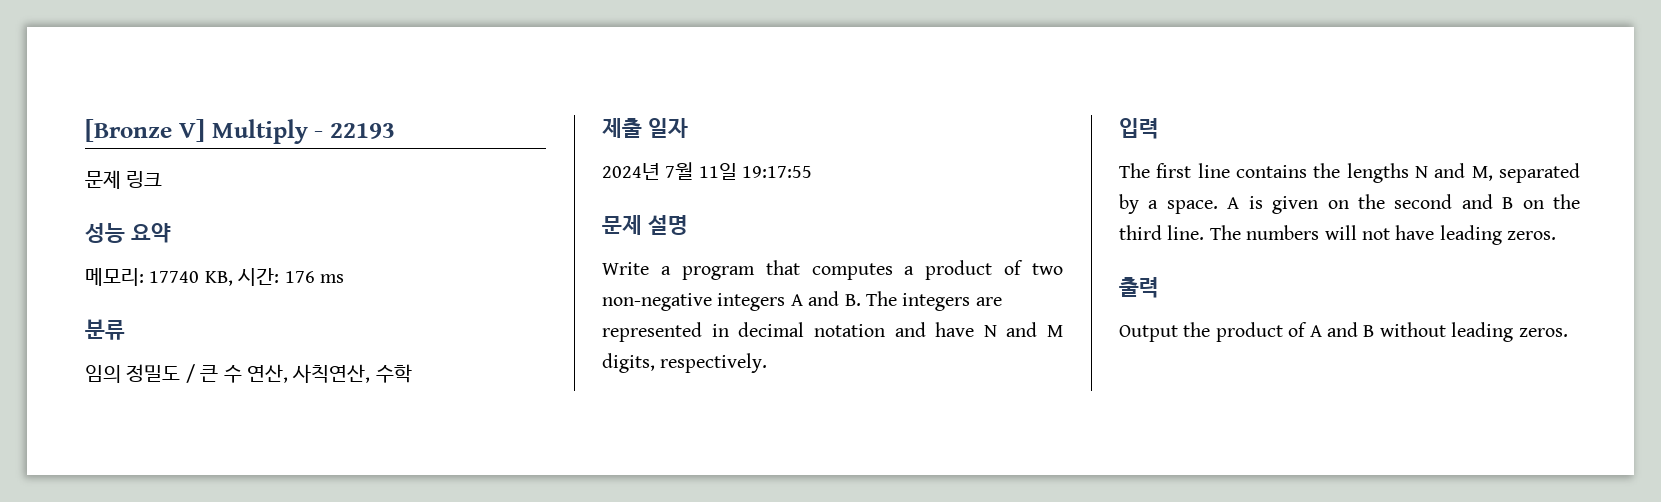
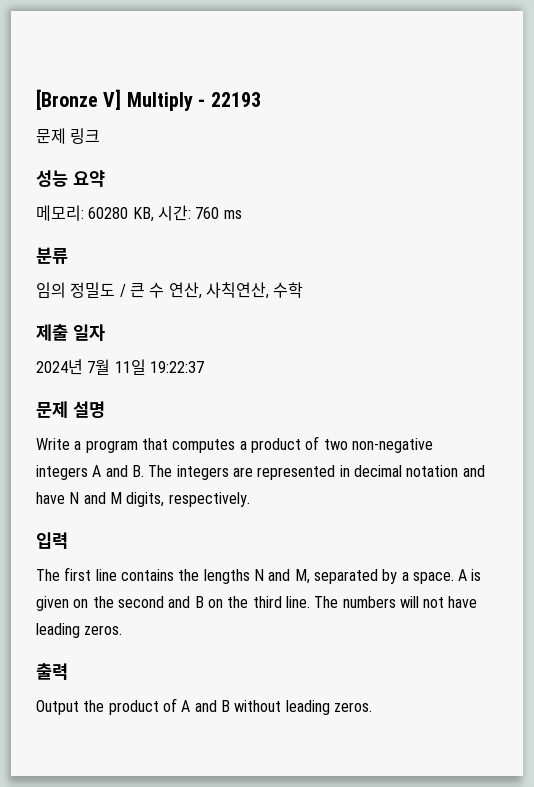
[149,271,200,283] 17740 -> [88,207,129,219] 60280
[284,271,315,283] 176 -> [195,207,220,219] 760
[742,166,813,178] 19:17:55 -> [149,361,204,373] 19:22:37

